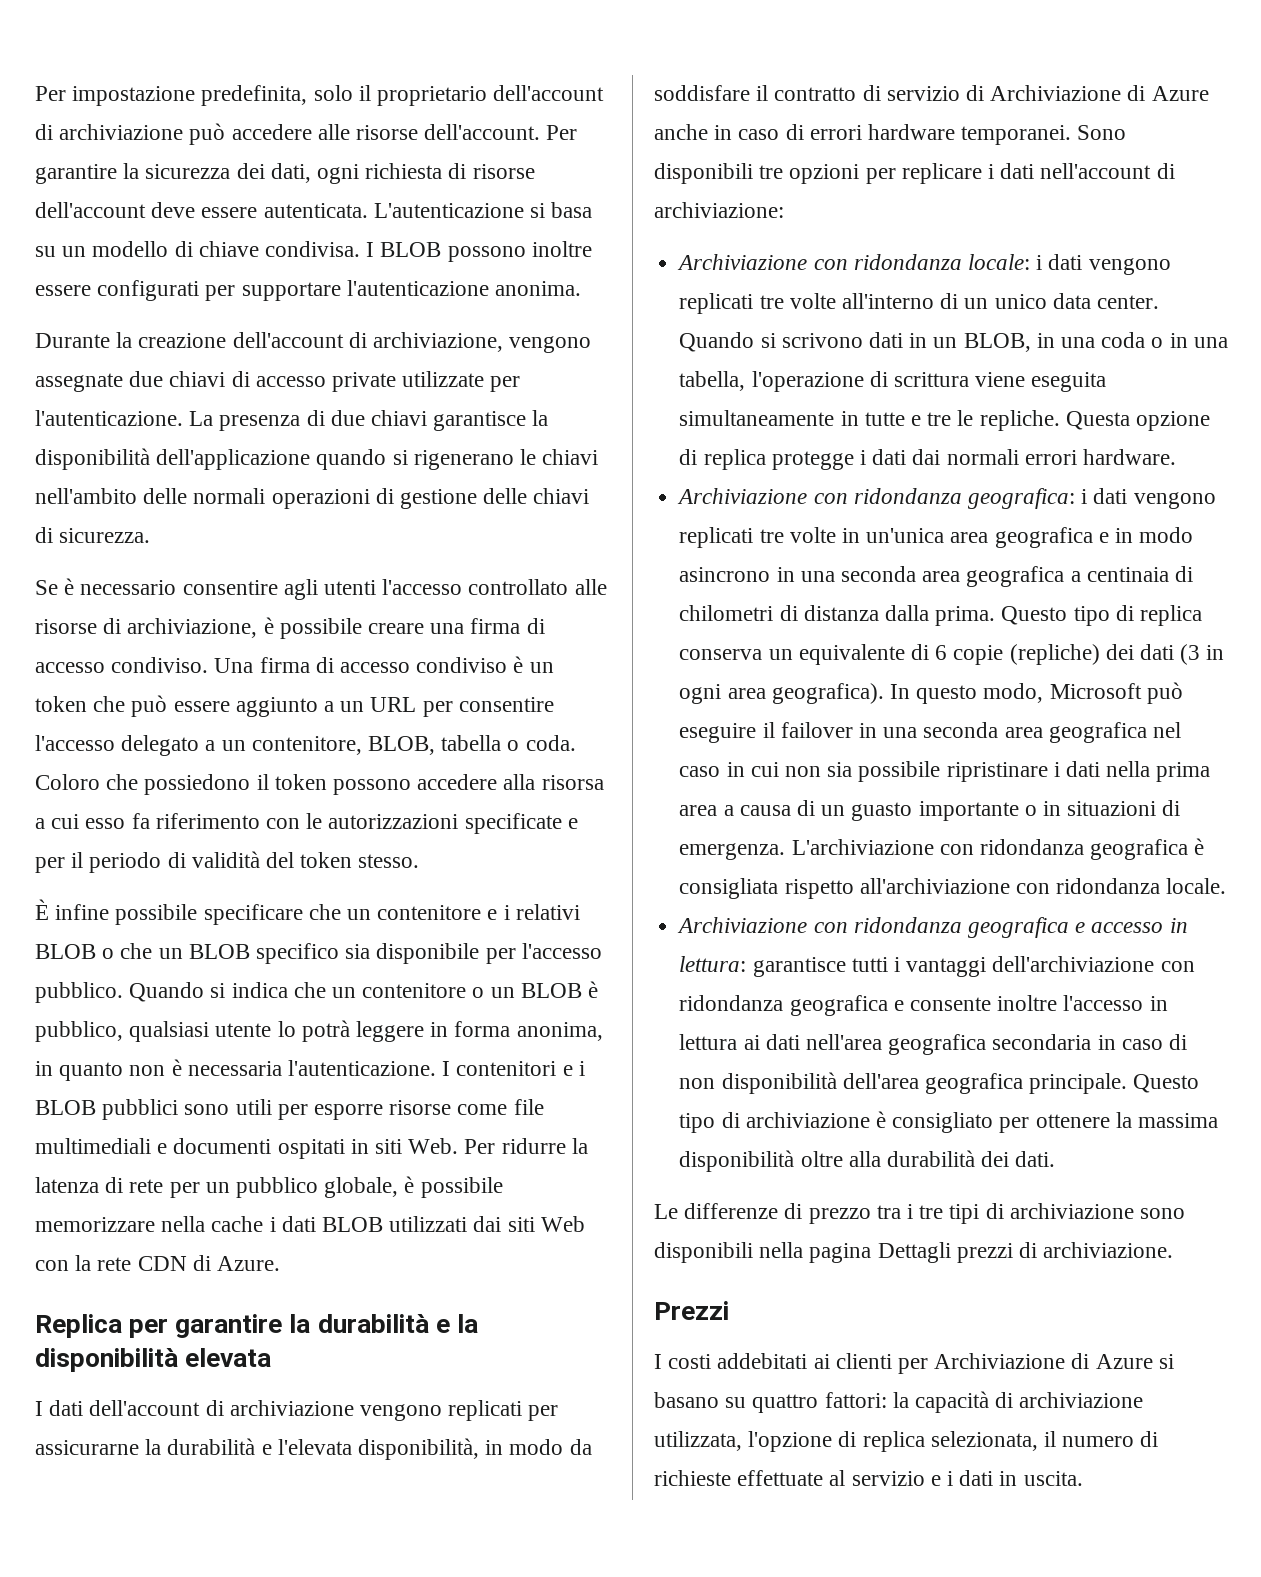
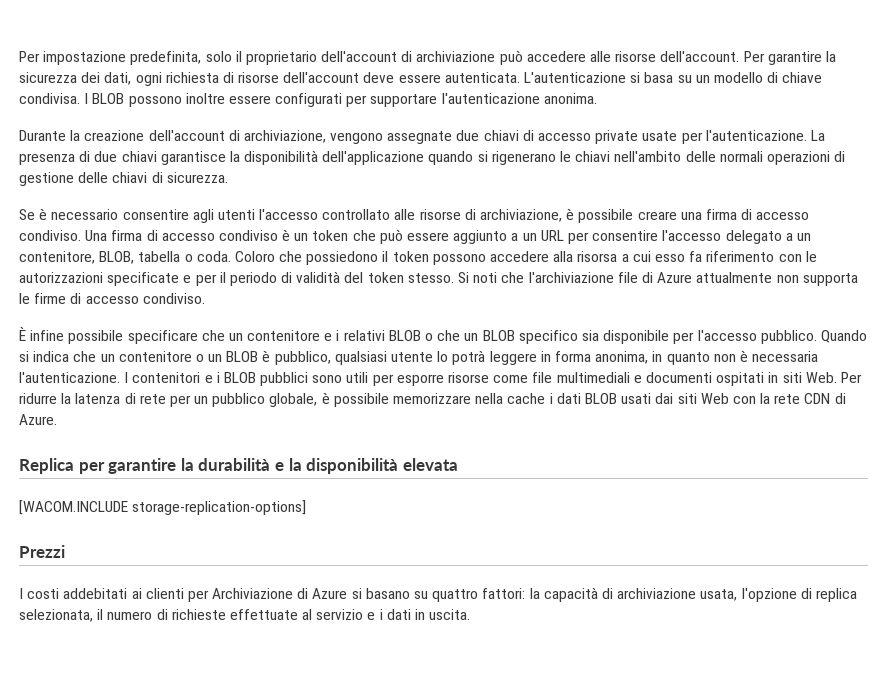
[402,371,485,387] utilizzate -> [642,131,678,141] usate
(420, 861) none -> [458,272,858,286] [19,293,205,304] Si noti che l'archiviazione file di Azure attualmente non supporta le firme di accesso condiviso.
[389,1216,468,1232] utilizzati -> [621,393,652,404] usati
[35,1400,559,1421] [35,1438,592,1460] [654,85,1209,101] [654,124,1127,145] [654,163,1175,184] [654,202,784,218] [677,254,1171,275] [679,293,1159,314] [679,332,1228,352] [679,371,1107,392] [679,410,1210,431] [679,449,1176,470] [677,488,1216,509] [679,527,1194,548] [679,566,1193,587] [679,605,1202,626] [679,644,1225,665] [679,682,1183,704] [679,722,1181,743] [679,761,1211,782] [679,800,1181,821] [679,838,1205,860] [679,878,1227,899] [677,917,1188,938] [679,956,1195,977] [679,995,1168,1016] [679,1034,1187,1055] [679,1072,1200,1094] [679,1111,1218,1133] [679,1150,1056,1172] [654,1203,1186,1224] [654,1242,1174,1263] I dati dell'account di archiviazione vengono replicati per assicurarne la durabilità e l'elevata disponibilità, in modo da soddisfare il contratto di servizio di Archiviazione di Azure anche in caso di errori hardware temporanei. Sono disponibili tre opzioni per replicare i dati nell'account di archiviazione: // Archiviazione con ridondanza locale: i dati vengono replicati tre volte all'interno di un unico data center. Quando si scrivono dati in un BLOB, in una coda o in una tabella, l'operazione di scrittura viene eseguita simultaneamente in tutte e tre le repliche. Questa opzione di replica protegge i dati dai normali errori hardware. // Archiviazione con ridondanza geografica: i dati vengono replicati tre volte in un'unica area geografica e in modo asincrono in una seconda area geografica a centinaia di chilometri di distanza dalla prima. Questo tipo di replica conserva un equivalente di 6 copie (repliche) dei dati (3 in ogni area geografica). In questo modo, Microsoft può eseguire il failover in una seconda area geografica nel caso in cui non sia possibile ripristinare i dati nella prima area a causa di un guasto importante o in situazioni di emergenza. L'archiviazione con ridondanza geografica è consigliata rispetto all'archiviazione con ridondanza locale. // Archiviazione con ridondanza geografica e accesso in lettura: garantisce tutti i vantaggi dell'archiviazione con ridondanza geografica e consente inoltre l'accesso in lettura ai dati nell'area geografica secondaria in caso di non disponibilità dell'area geografica principale. Questo tipo di archiviazione è consigliato per ottenere la massima disponibilità oltre alla durabilità dei dati. // Le differenze di prezzo tra i tre tipi di archiviazione sono disponibili nella pagina Dettagli prezzi di archiviazione. -> [19,500,307,515] [WACOM.INCLUDE storage-replication-options]
[654,1431,742,1451] utilizzata, -> [700,589,738,601] usata,

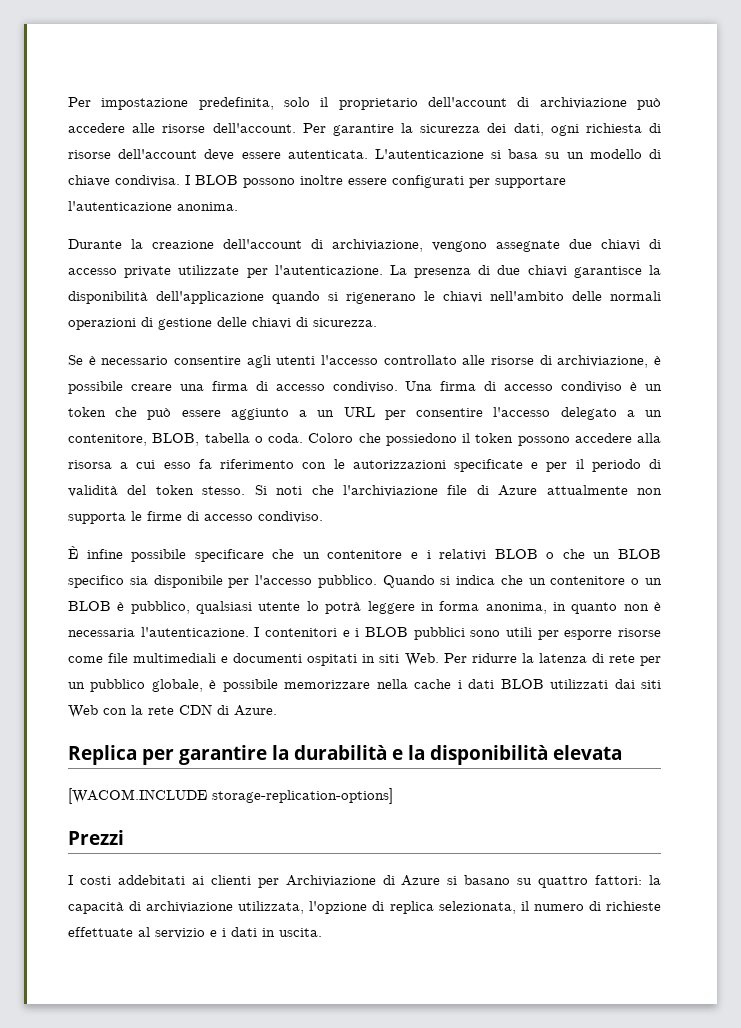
[642,131,678,141] usate -> [178,265,240,275] utilizzate
[621,393,652,404] usati -> [550,679,609,689] utilizzati
[700,589,738,601] usata, -> [238,901,305,914] utilizzata,

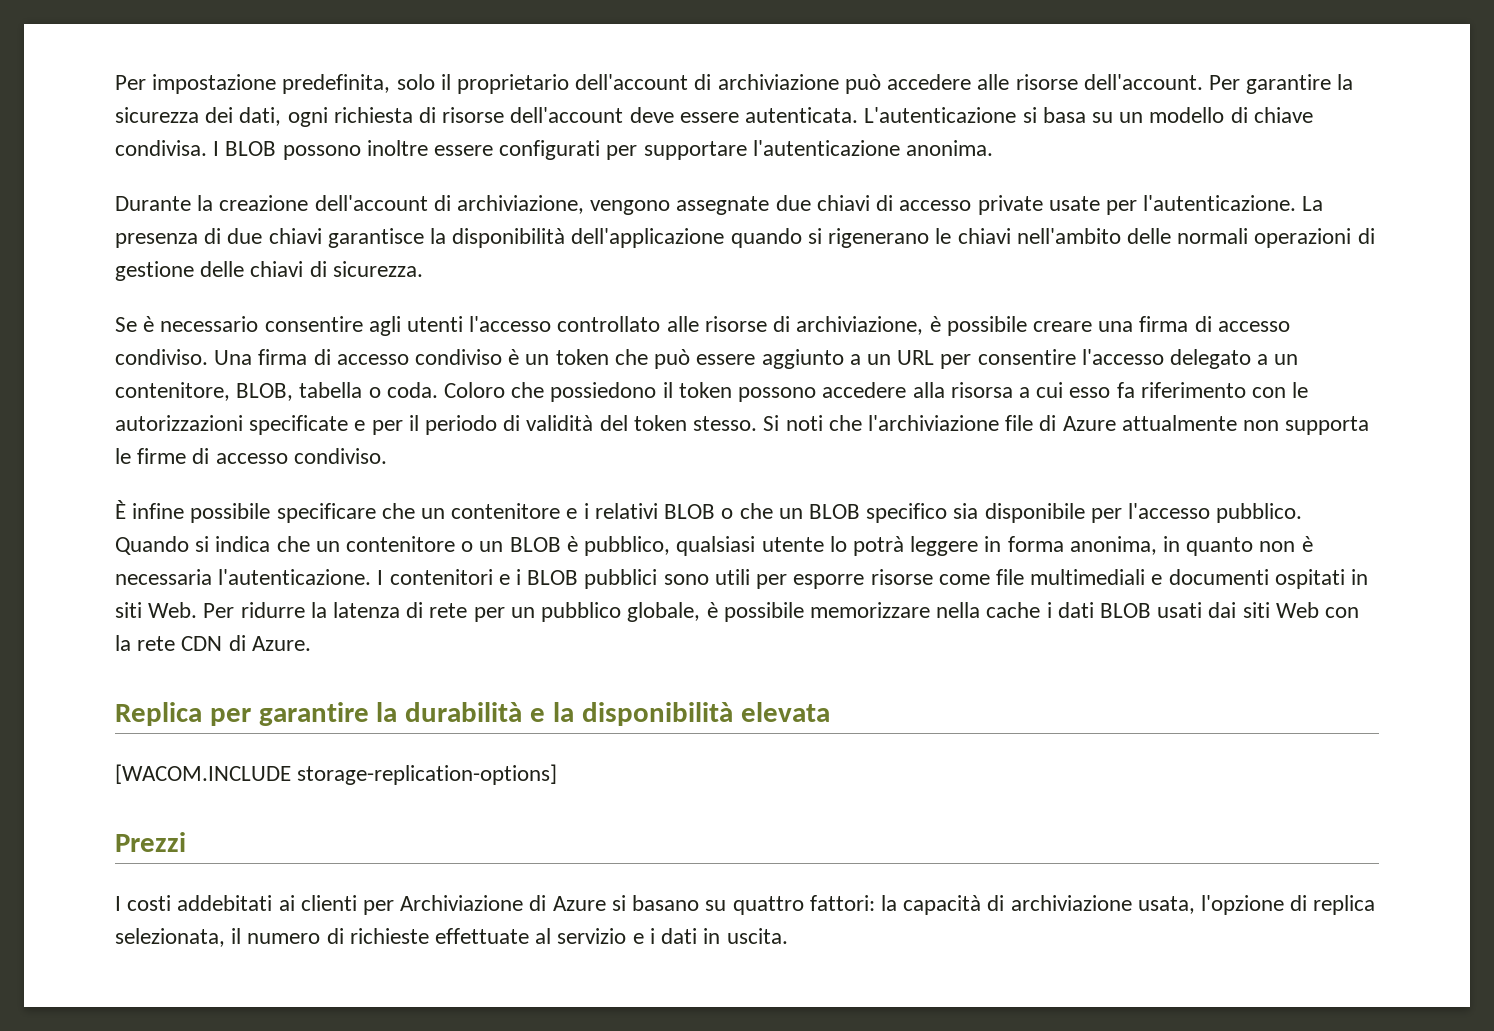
[178,265,240,275] utilizzate -> [1048,196,1100,211] usate
[550,679,609,689] utilizzati -> [1157,602,1203,618] usati
[238,901,305,914] utilizzata, -> [1137,896,1195,914] usata,

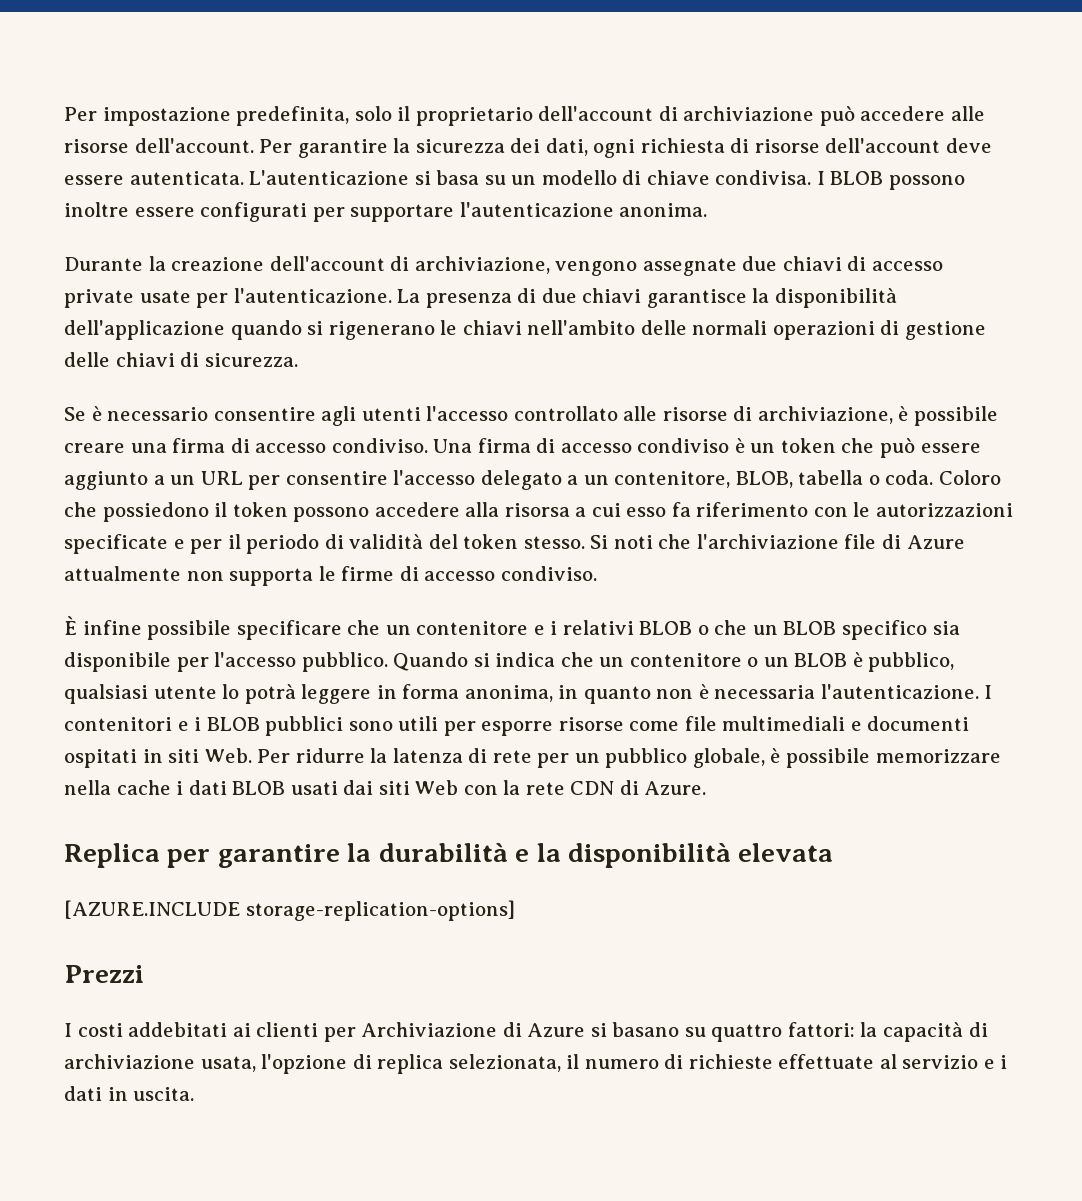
[115,764,291,784] [WACOM.INCLUDE -> [64,900,240,919] [AZURE.INCLUDE

